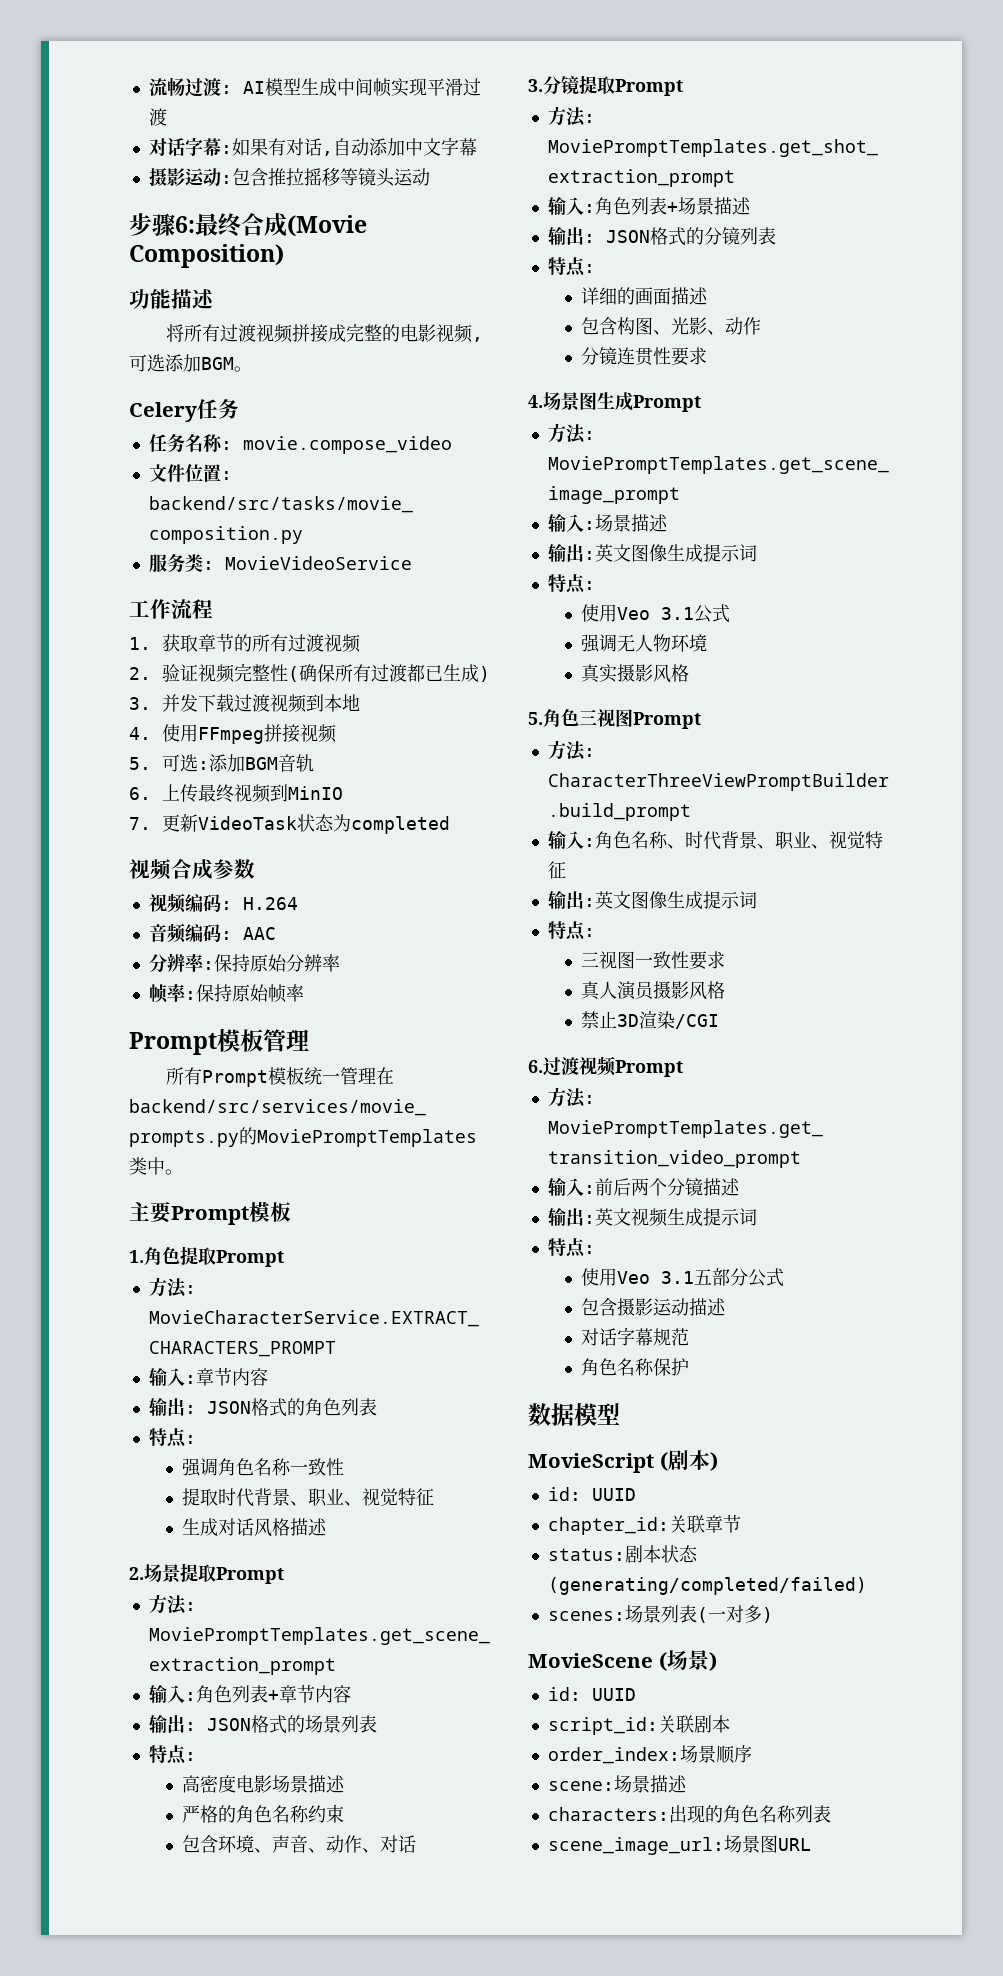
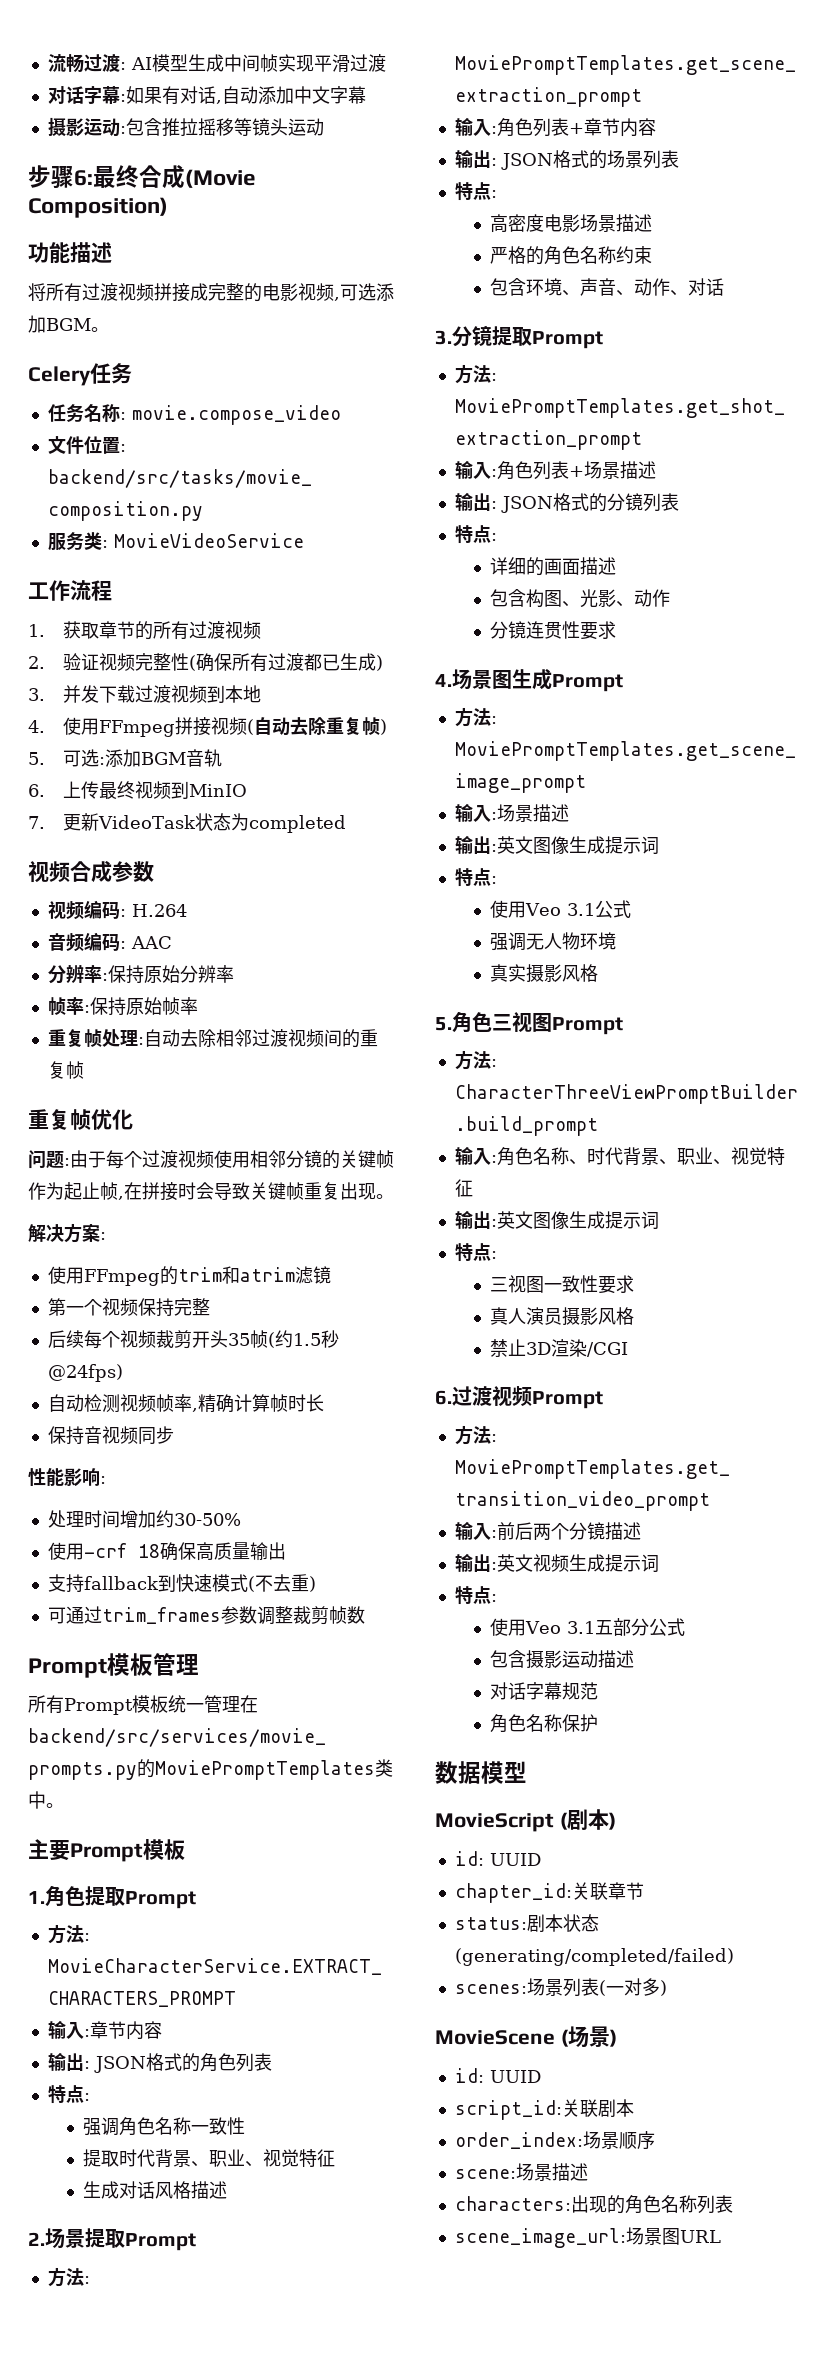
(338, 733) none -> [247,717,388,736] (自动去除重复帧)
(304, 993) none -> [47,1029,378,1048] [47,1061,84,1079] [28,1109,133,1130] [28,1150,394,1169] [28,1182,394,1201] [28,1223,106,1243] [47,1266,331,1286] [47,1298,210,1317] [47,1330,339,1349] [47,1364,123,1382] [47,1394,324,1413] [47,1426,174,1445] [28,1468,106,1487] [47,1510,241,1528] [47,1542,286,1561] [47,1574,316,1593] [47,1606,365,1625] // 重复帧处理:自动去除相邻过渡视频间的重复帧 // 重复帧优化 // 问题:由于每个过渡视频使用相邻分镜的关键帧作为起止帧,在拼接时会导致关键帧重复出现。 // 解决方案: // 使用FFmpeg的trim和atrim滤镜 // 第一个视频保持完整 // 后续每个视频裁剪开头35帧(约1.5秒@24fps) // 自动检测视频帧率,精确计算帧时长 // 保持音视频同步 // 性能影响: // 处理时间增加约30-50% // 使用-crf 18确保高质量输出 // 支持fallback到快速模式(不去重) // 可通过trim_frames参数调整裁剪帧数

